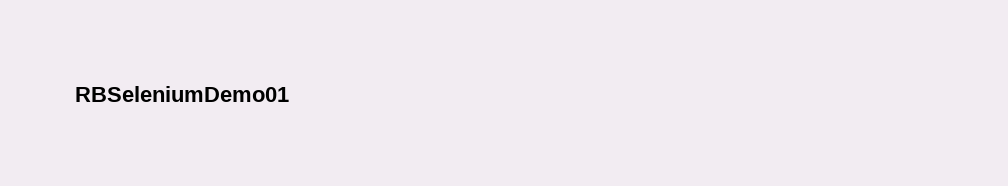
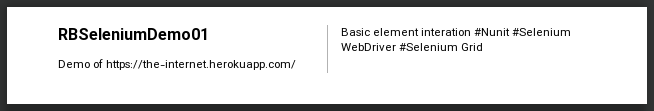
(289, 94) none -> [58,59,297,70] [341,28,572,36] [341,43,484,51] // Demo of https://the-internet.herokuapp.com/ Basic element interation #Nunit #Selenium WebDriver #Selenium Grid

